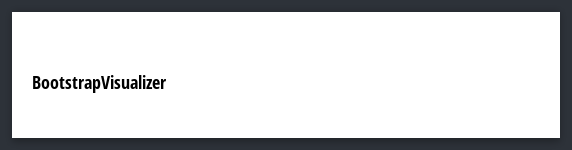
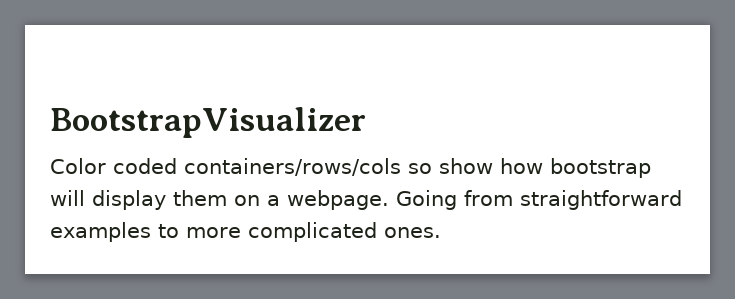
(167, 84) none -> [50,158,651,178] [50,190,682,210] [50,222,441,242] // Color coded containers/rows/cols so show how bootstrap will display them on a webpage. Going from straightforward examples to more complicated ones.

